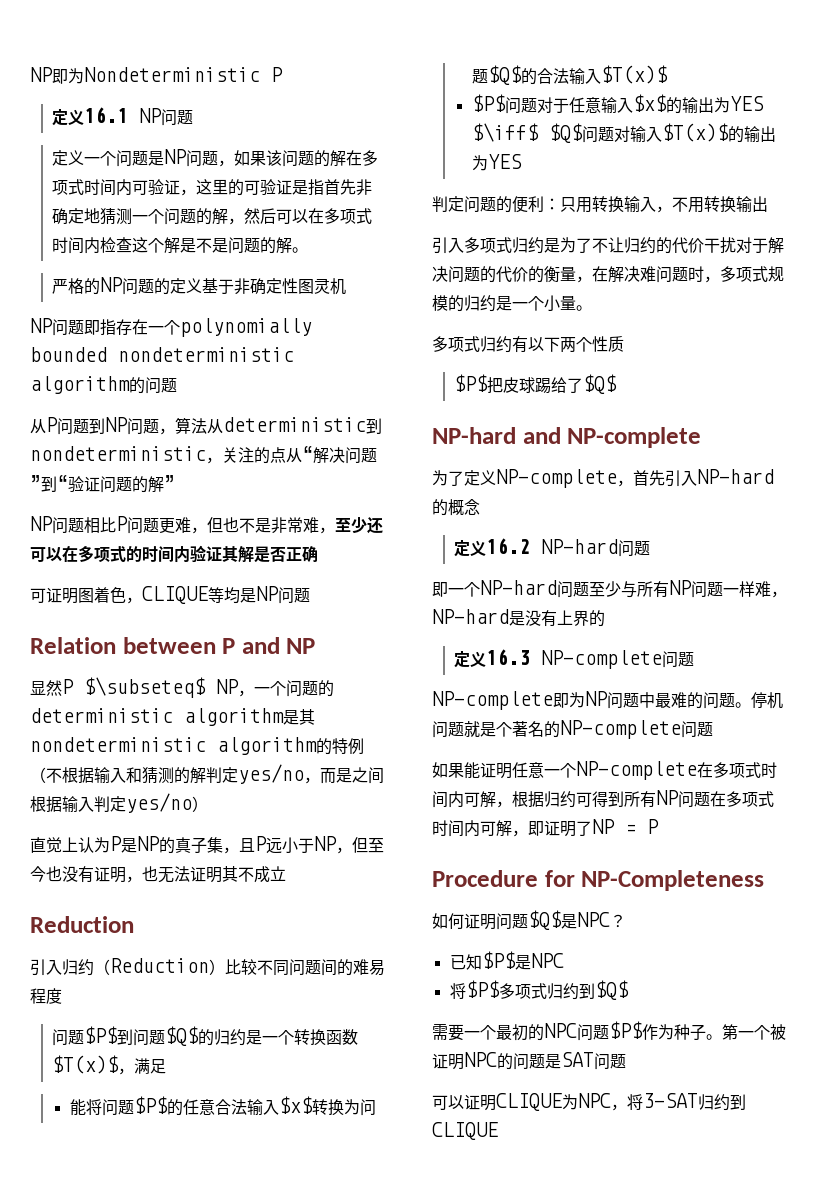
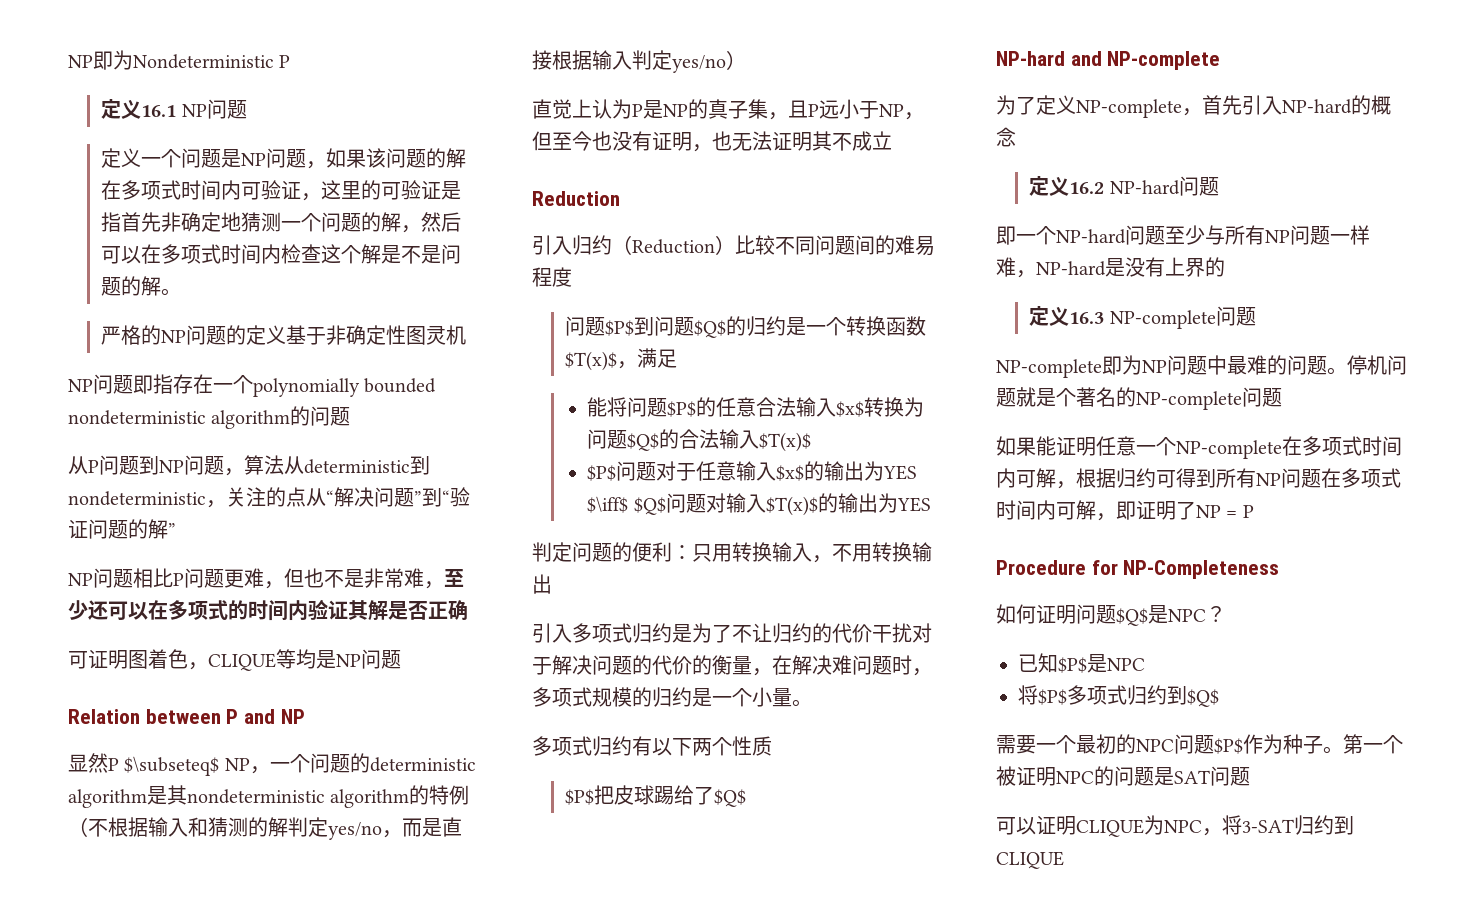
[352,767,384,784] 之间 -> [442,817,462,837] [532,50,552,70] 直接

